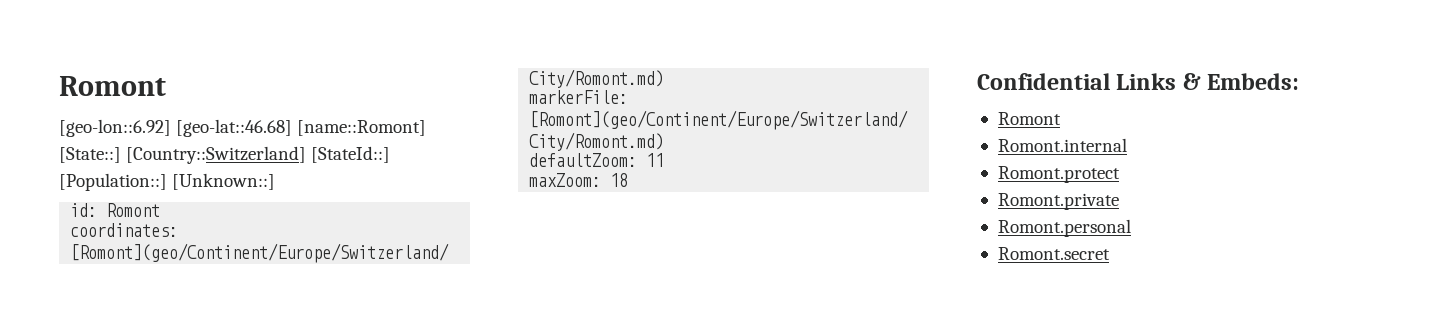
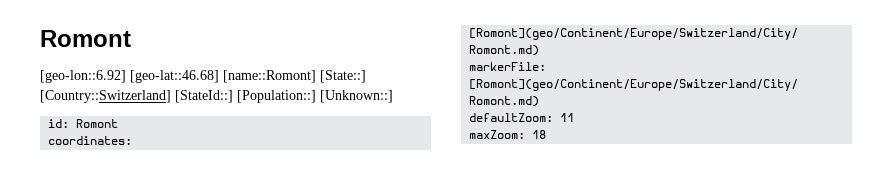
[977,73,1300,90] [997,112,1061,125] [997,138,1127,152] [997,166,1120,183] [997,193,1119,210] [997,219,1131,237] [997,247,1110,260] // Confidential Links & Embeds: // Romont // Romont.internal // Romont.protect // Romont.private // Romont.personal // Romont.secret -> (547, 134) none

